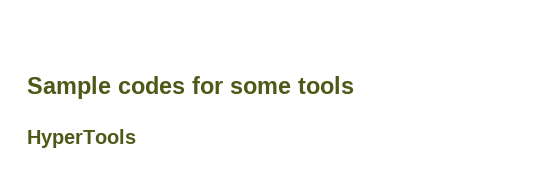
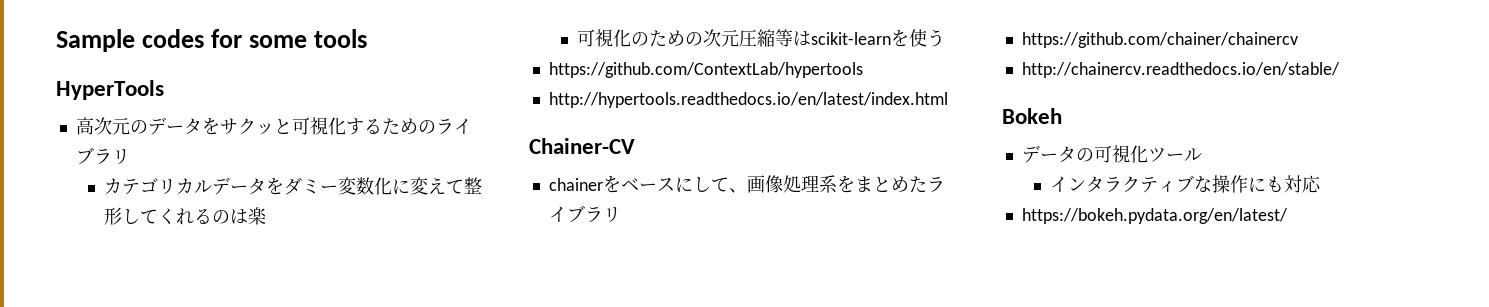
(136, 138) none -> [75,117,472,135] [75,147,130,165] [104,177,483,195] [104,207,267,225] [577,29,946,47] [548,62,863,78] [548,92,948,108] [529,138,635,154] [548,175,945,193] [548,205,621,223] [1021,32,1298,48] [1021,62,1340,78] [1002,108,1062,124] [1021,145,1202,163] [1050,175,1322,193] [1021,208,1288,224] // 高次元のデータをサクッと可視化するためのライブラリ // カテゴリカルデータをダミー変数化に変えて整形してくれるのは楽 // 可視化のための次元圧縮等はscikit-learnを使う // https://github.com/ContextLab/hypertools // http://hypertools.readthedocs.io/en/latest/index.html // Chainer-CV // chainerをベースにして、画像処理系をまとめたライブラリ // https://github.com/chainer/chainercv // http://chainercv.readthedocs.io/en/stable/ // Bokeh // データの可視化ツール // インタラクティブな操作にも対応 // https://bokeh.pydata.org/en/latest/

